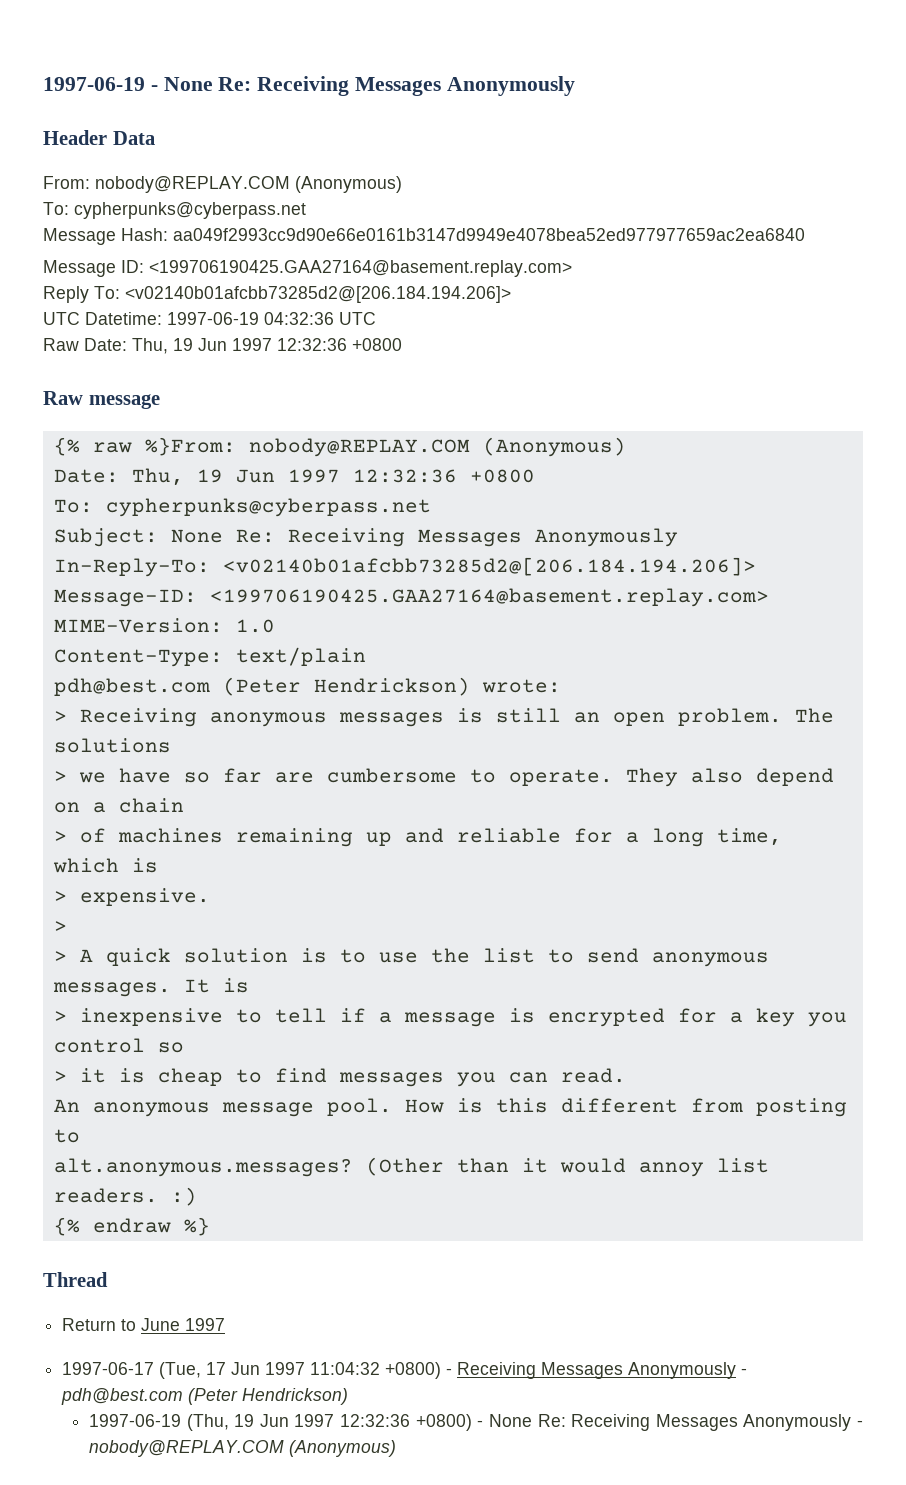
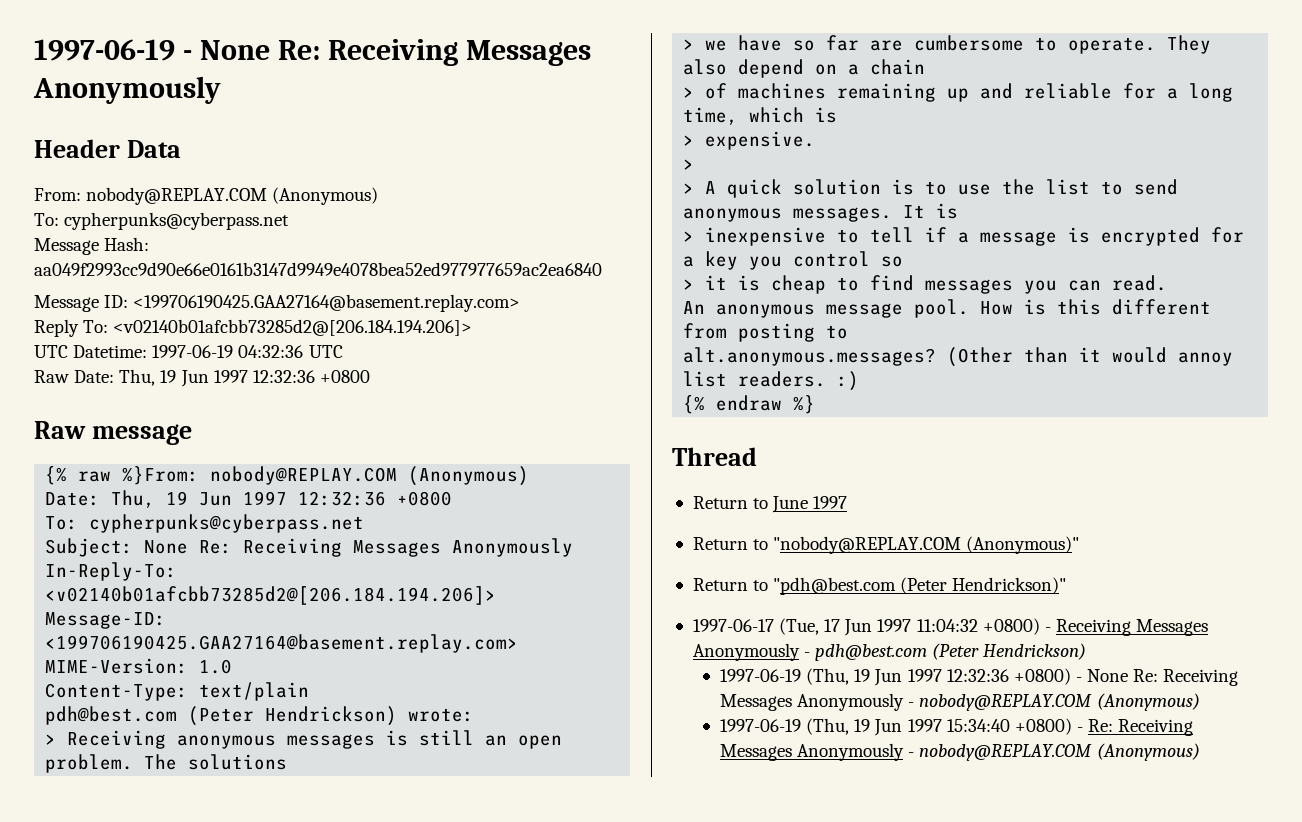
(226, 1324) none -> [692,536,1080,554] [692,577,1067,595] // Return to "nobody@REPLAY.COM (Anonymous)" // Return to "pdh@best.com (Peter Hendrickson)"
(396, 1448) none -> [720,718,1194,736] [720,743,1200,761] // 1997-06-19 (Thu, 19 Jun 1997 15:34:40 +0800) - Re: Receiving Messages Anonymously - nobody@REPLAY.COM (Anonymous)

